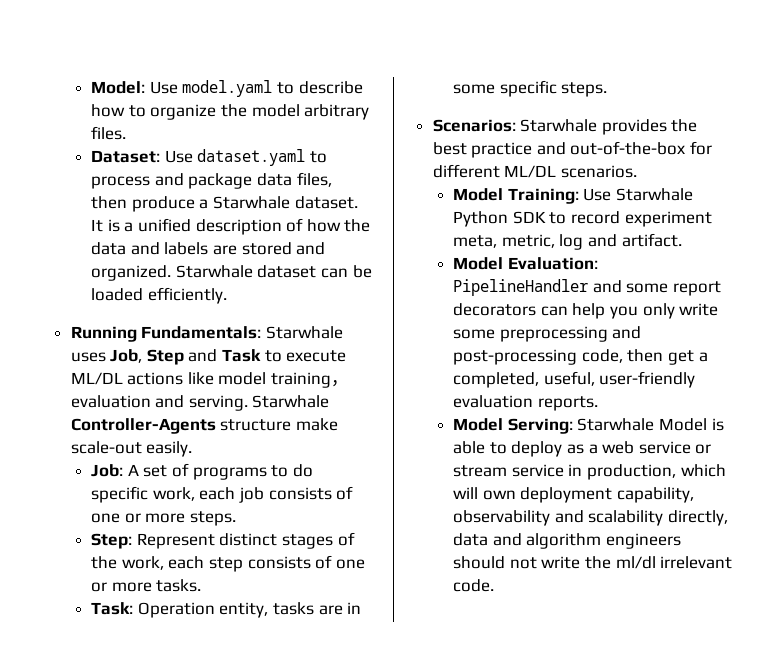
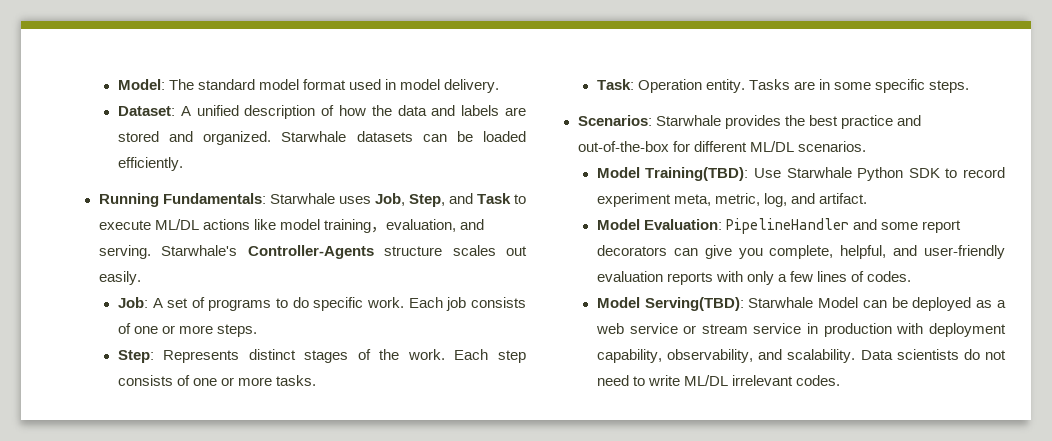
[149,80,363,97] [91,104,370,120] [91,126,127,140] [91,149,327,166] [91,172,332,189] [91,196,358,212] [91,219,134,232] Use model.yaml to describe how to organize the model arbitrary files. // Dataset: Use dataset.yaml to process and package data files, then produce a Starwhale dataset. It is a -> [168,79,500,93] [117,106,191,116] The standard model format used in model delivery. // Dataset: A
[257,265,317,278] dataset -> [356,131,413,142] datasets
[146,349,184,365] Step -> [408,194,445,207] Step,
[70,395,151,408] evaluation -> [385,219,456,232] evaluation,
[252,395,330,408] Starwhale -> [161,245,237,256] Starwhale's
[295,418,338,431] [70,441,142,454] make scale-out -> [452,245,527,256] scales out
[152,487,236,501] work, each -> [367,297,443,308] work. Each
[136,533,215,549] Represent -> [163,350,240,363] Represents
[121,556,205,570] work, each -> [407,349,489,360] work. Each
[219,602,314,618] entity, tasks -> [705,79,791,93] entity. Tasks
[507,188,579,204] Training: -> [645,167,749,181] Training(TBD):
[559,234,584,250] log -> [764,193,788,207] log,
[572,303,719,319] [453,326,642,342] [453,349,708,365] [453,371,696,388] [453,395,598,411] [453,418,573,434] help you only write some preprocessing and post-processing code, then get a completed, useful, user-friendly evaluation reports. // Model Serving: -> [704,245,1005,259] [596,271,912,285] [596,297,744,311] give you complete, helpful, and user-friendly evaluation reports with only a few lines of codes. // Model Serving(TBD):
[711,418,724,431] [453,441,563,457] is able to deploy -> [862,297,972,311] can be deployed
[586,464,726,480] [453,487,694,503] [453,510,728,526] [453,533,681,549] [453,556,733,569] [453,579,495,592] production, which will own deployment capability, observability and scalability directly, data and algorithm engineers should not write the ml/dl irrelevant code. -> [823,323,1006,337] [596,349,1006,363] [596,375,841,386] production with deployment capability, observability, and scalability. Data scientists do not need to write ML/DL irrelevant codes.

